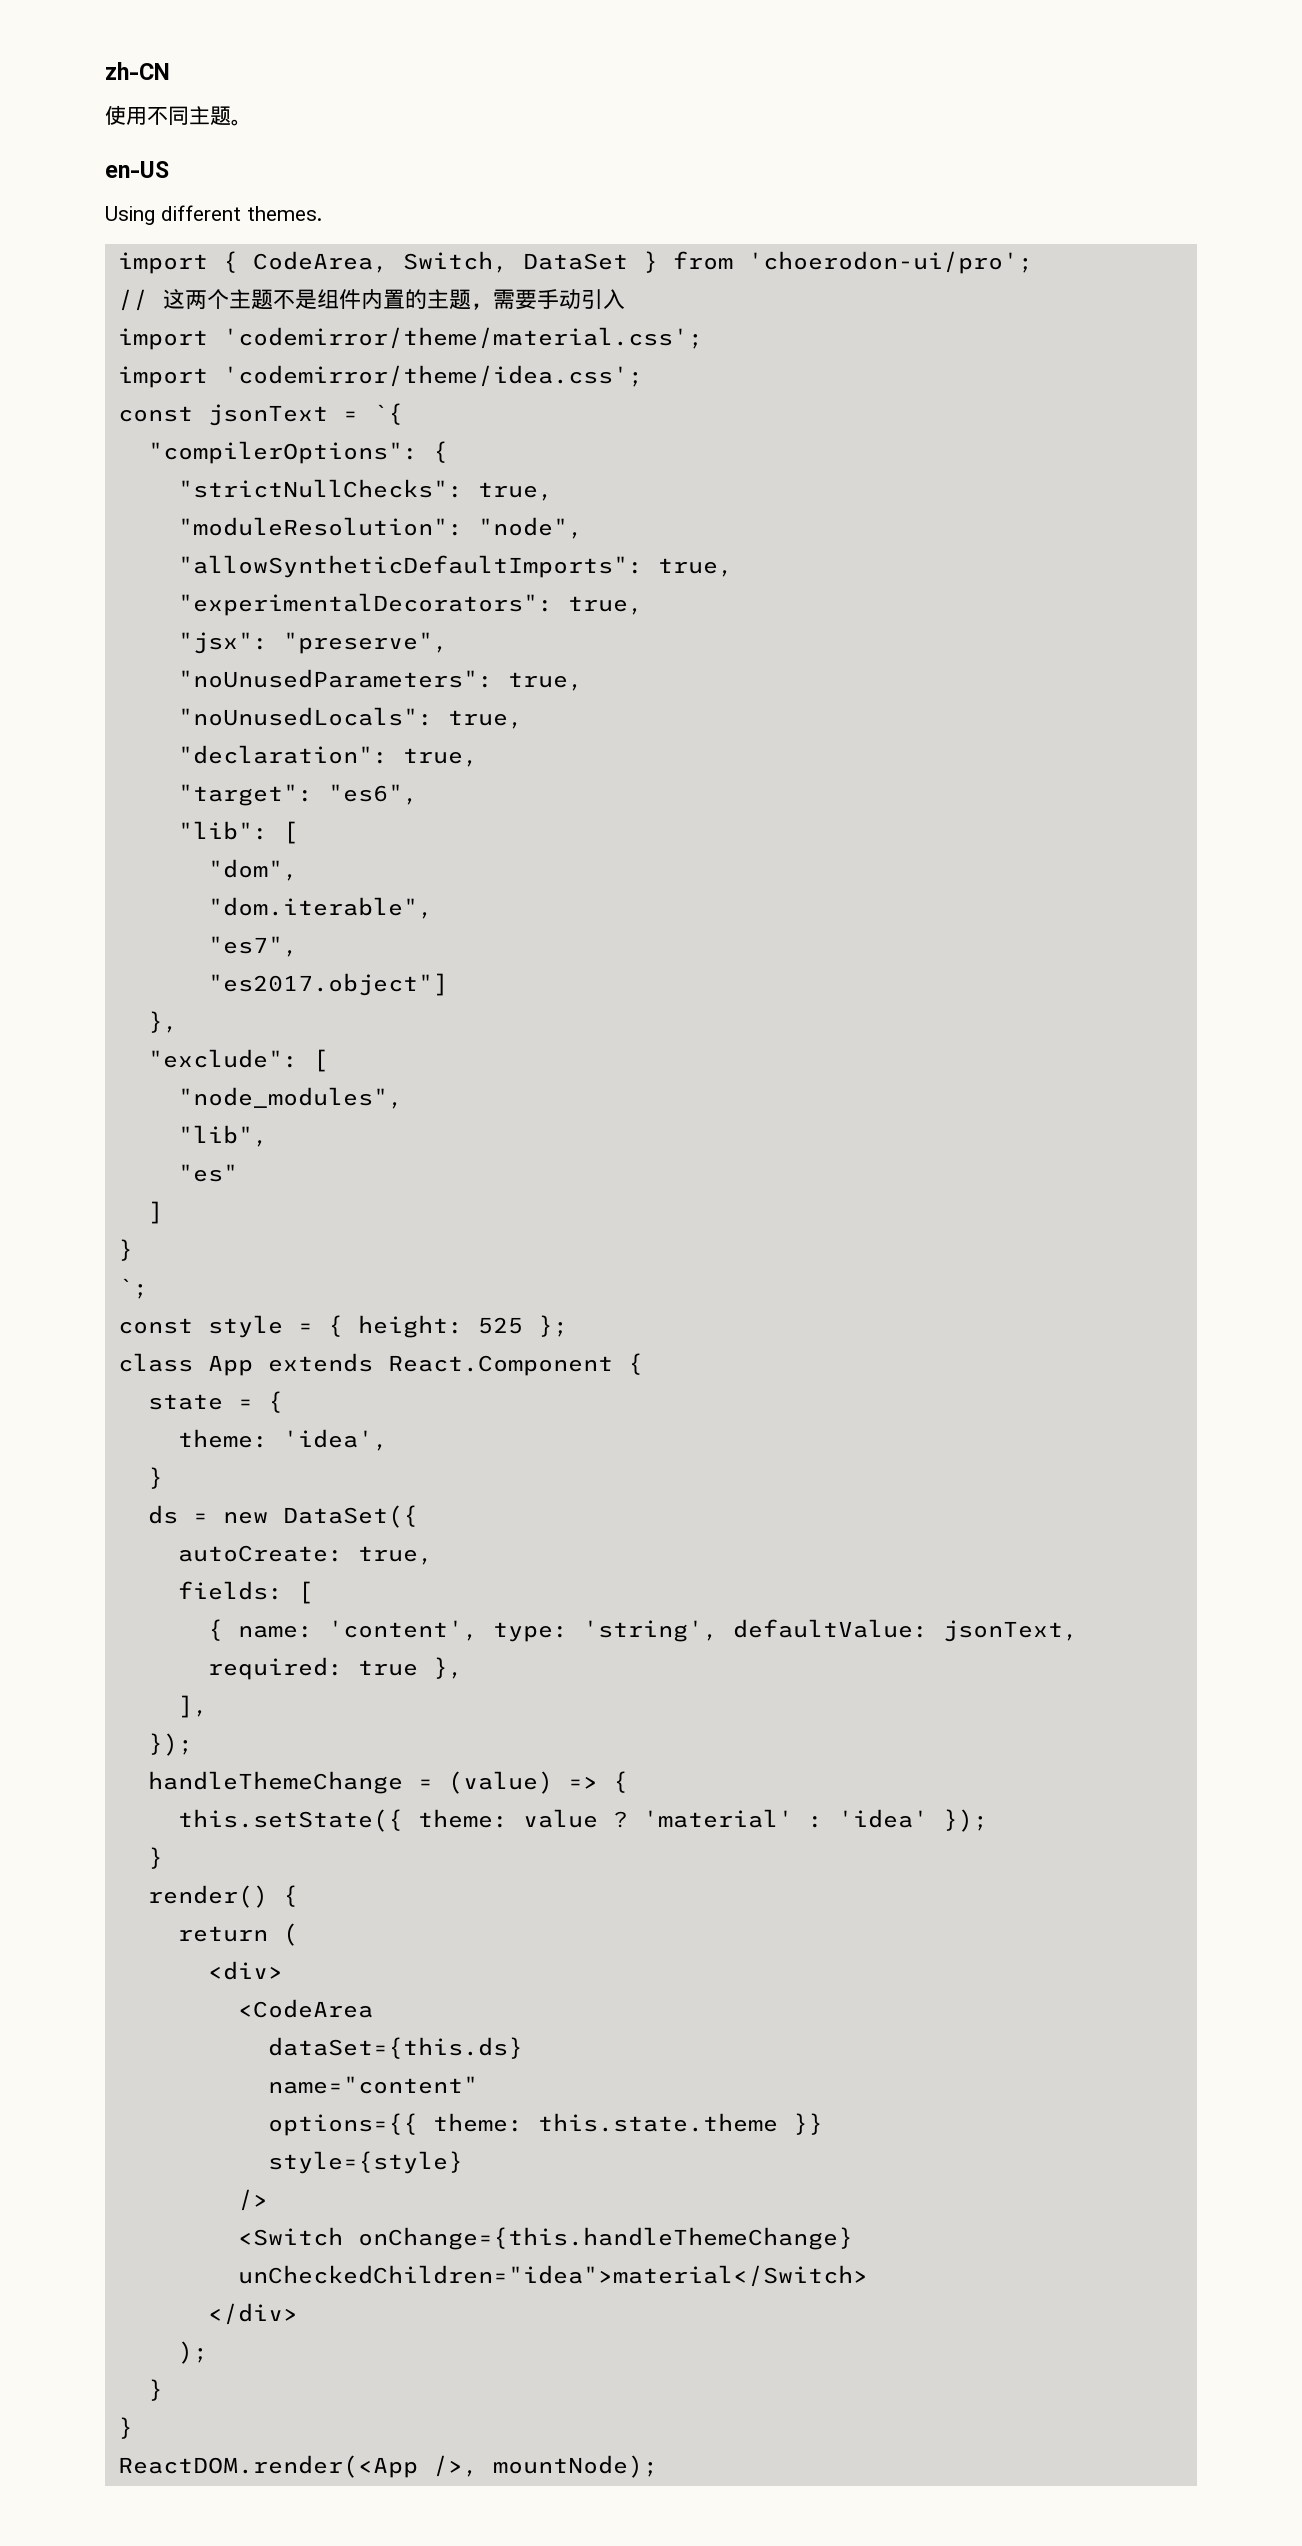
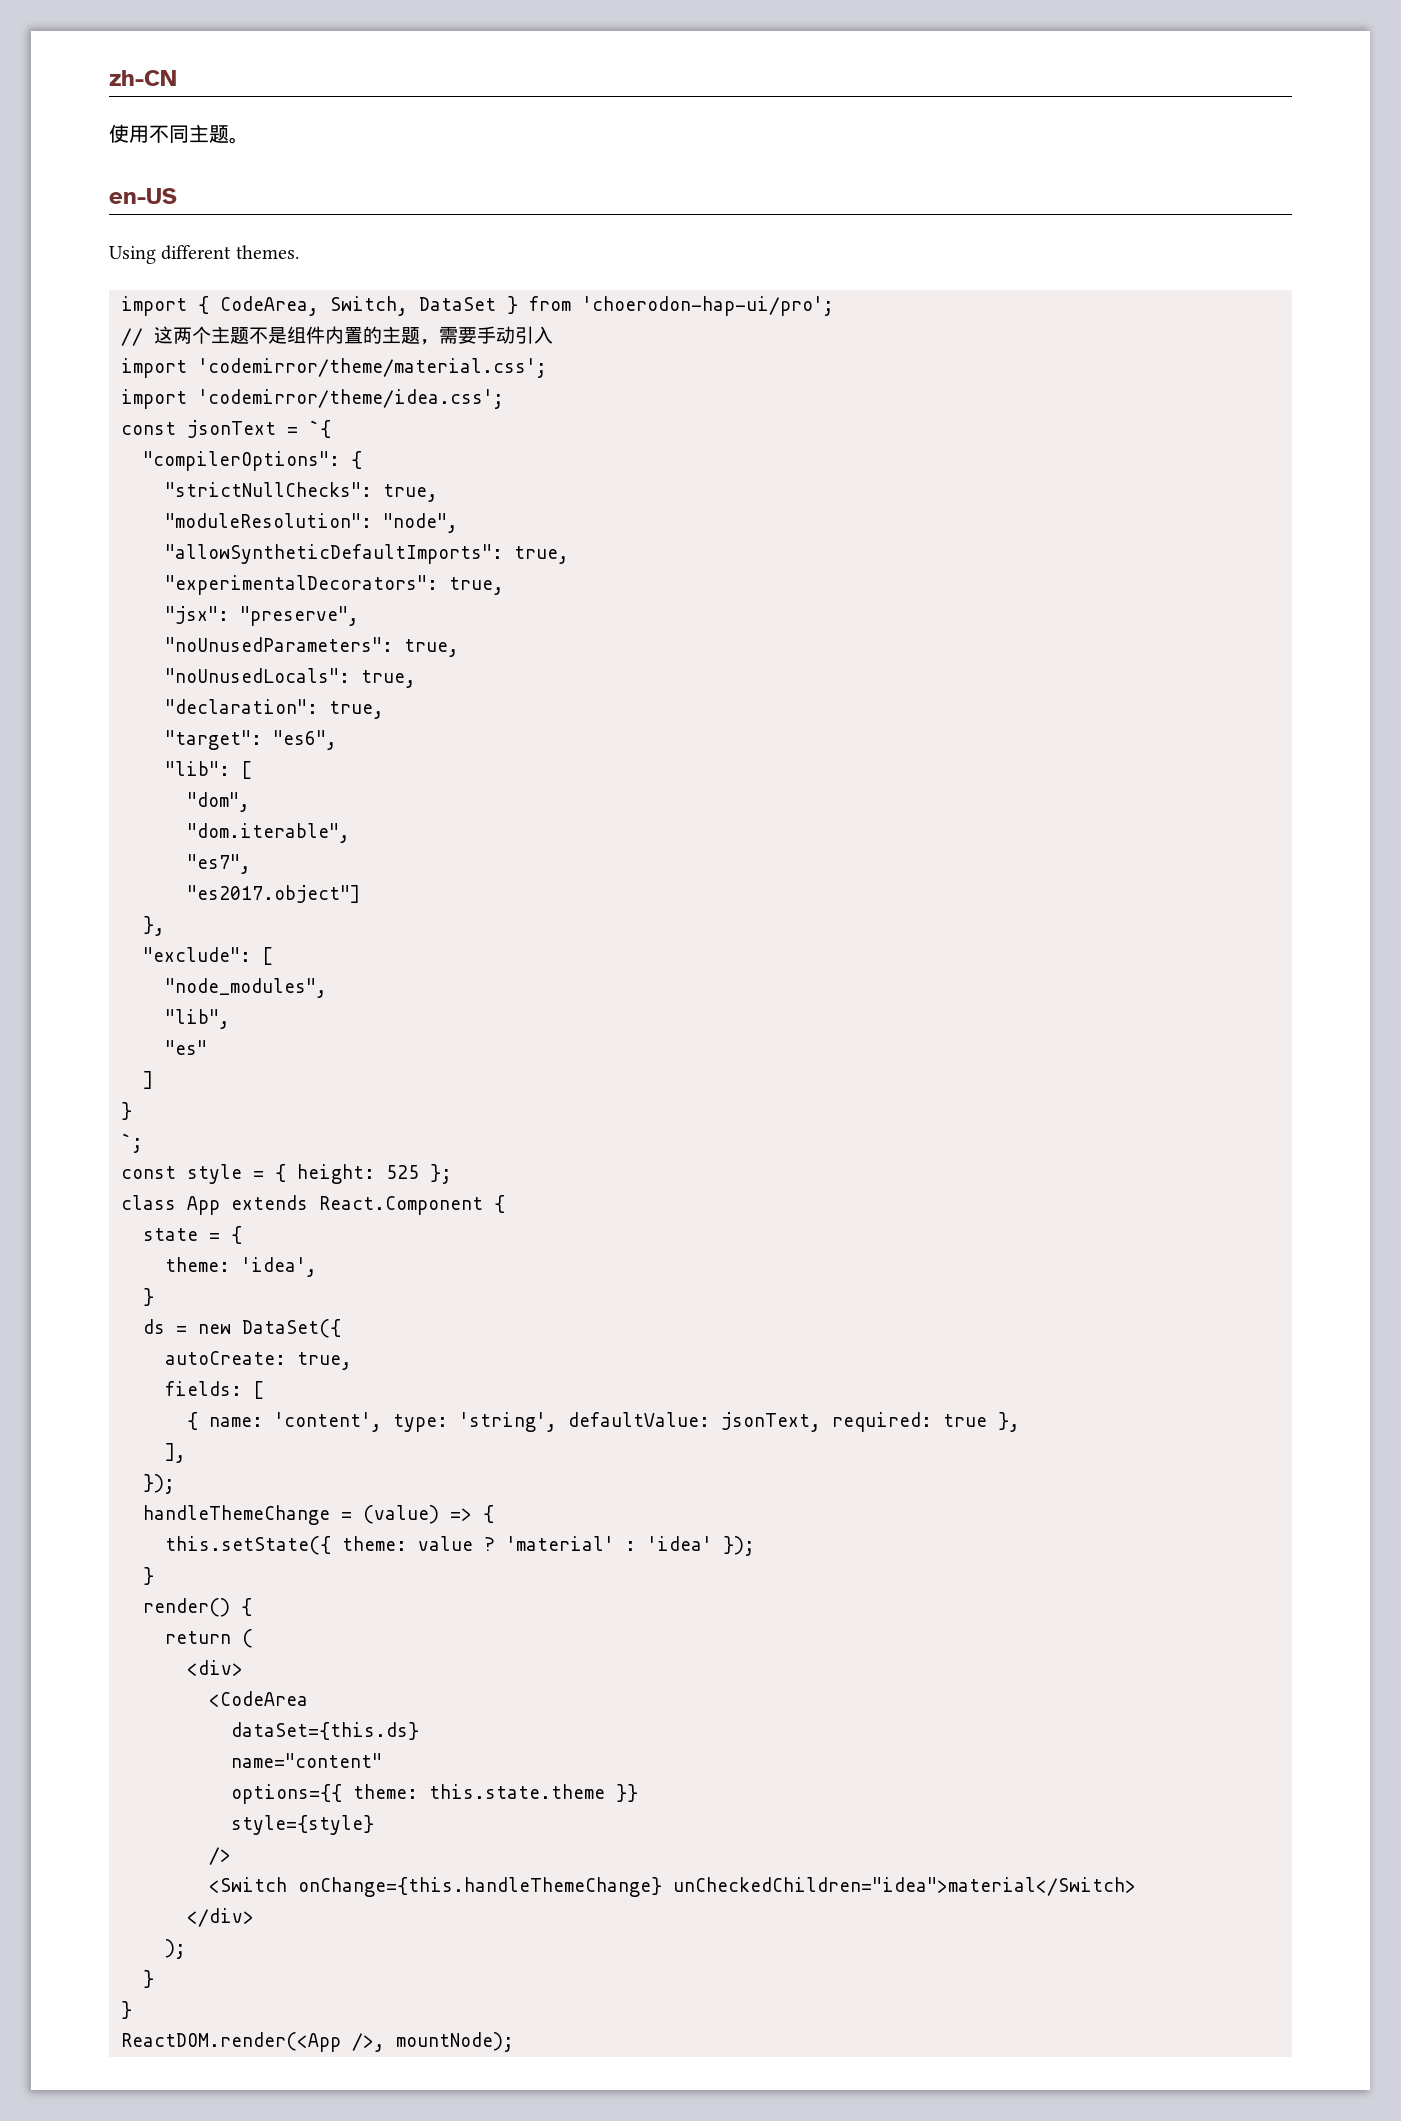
[747,251,1033,274] 'choerodon-ui/pro'; -> [582,296,834,316] 'choerodon-hap-ui/pro';

